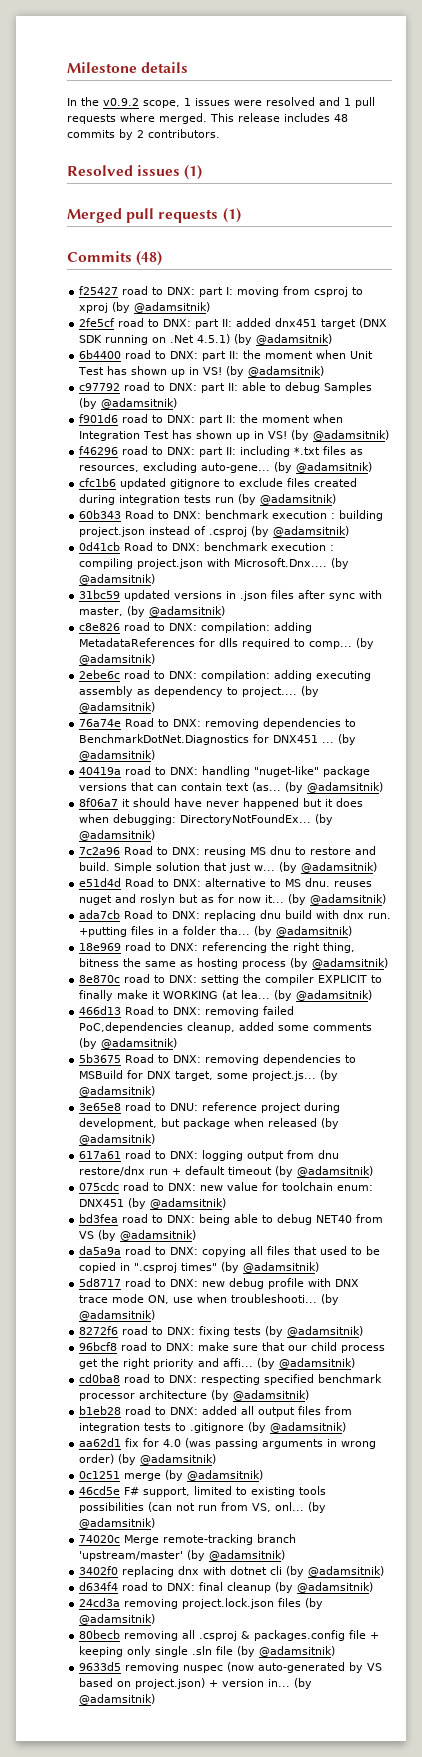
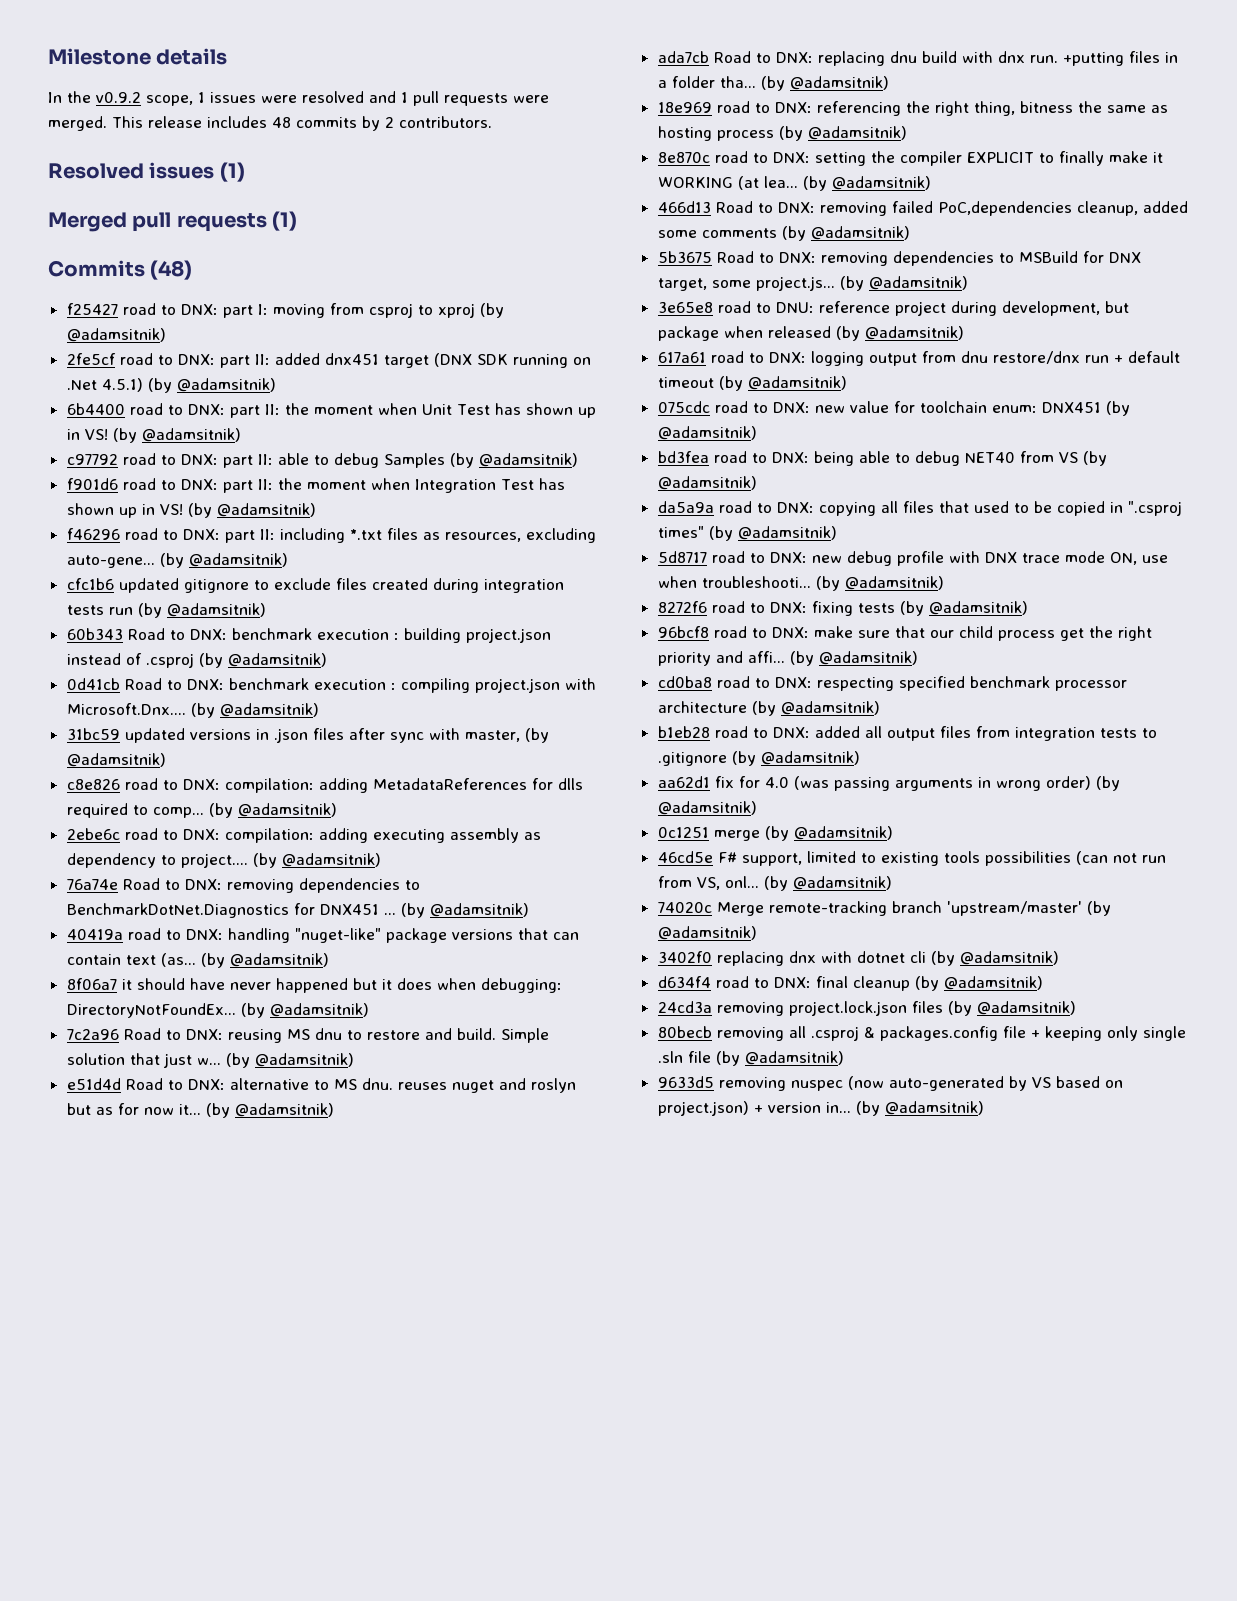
[120,113,155,122] where -> [513,95,549,103] were

